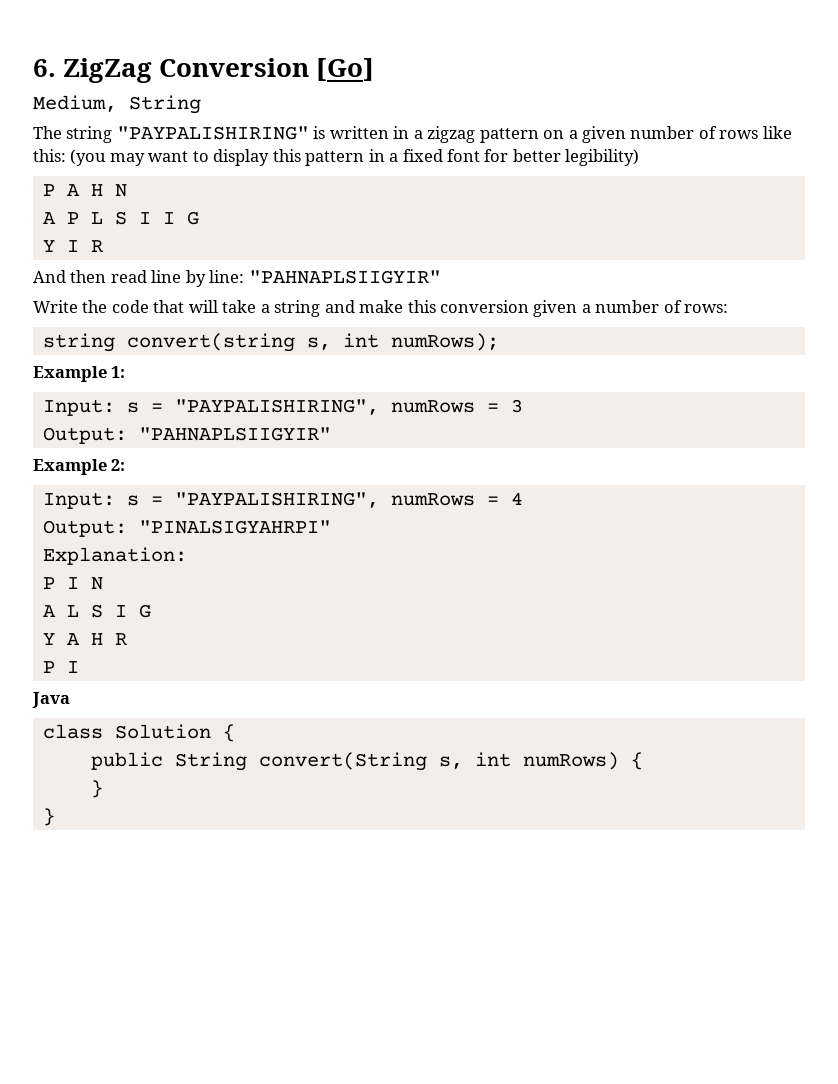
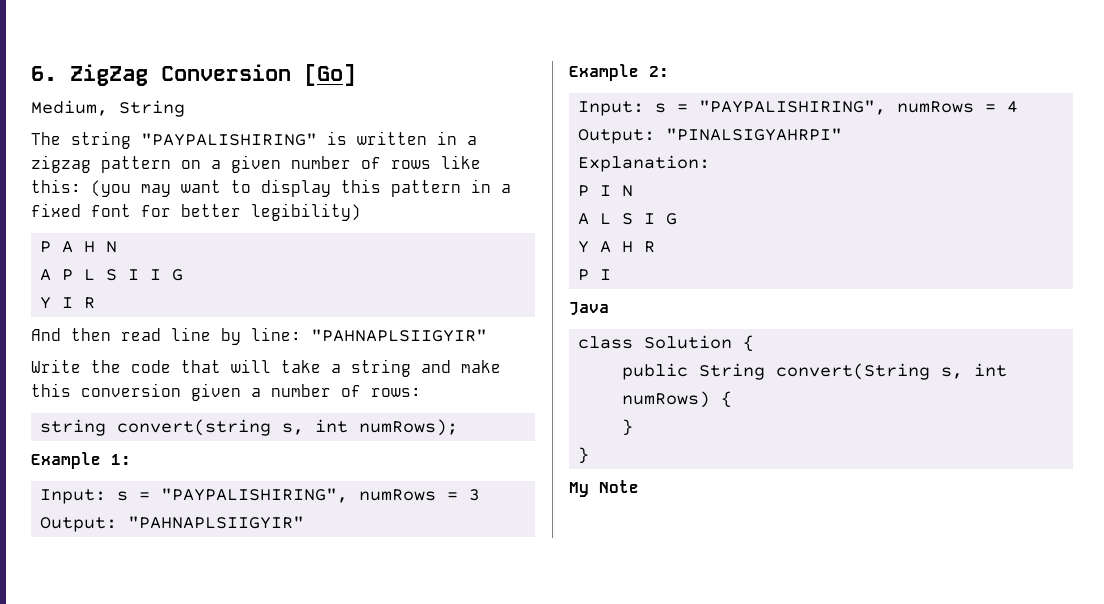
(55, 817) none -> [569,480,639,497] // My Note

